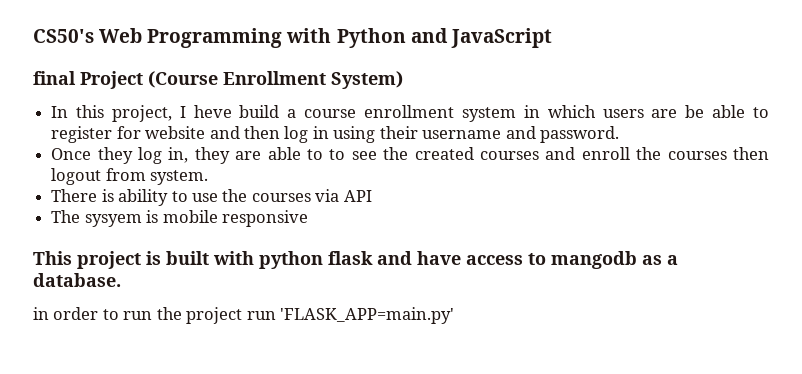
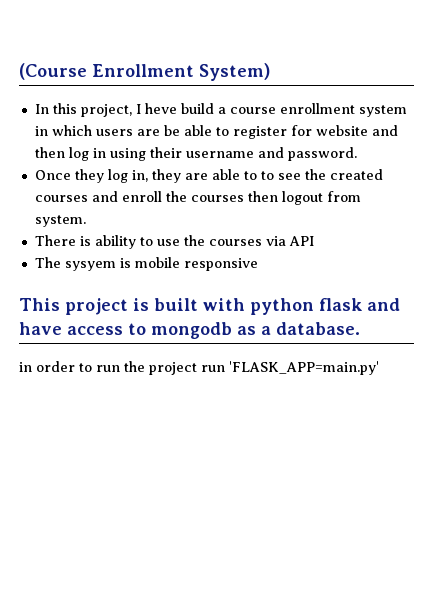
[33,28,552,48] [33,71,143,89] CS50's Web Programming with Python and JavaScript // final Project -> (19, 71) none
[551,251,637,269] mangodb -> [151,322,232,339] mongodb

